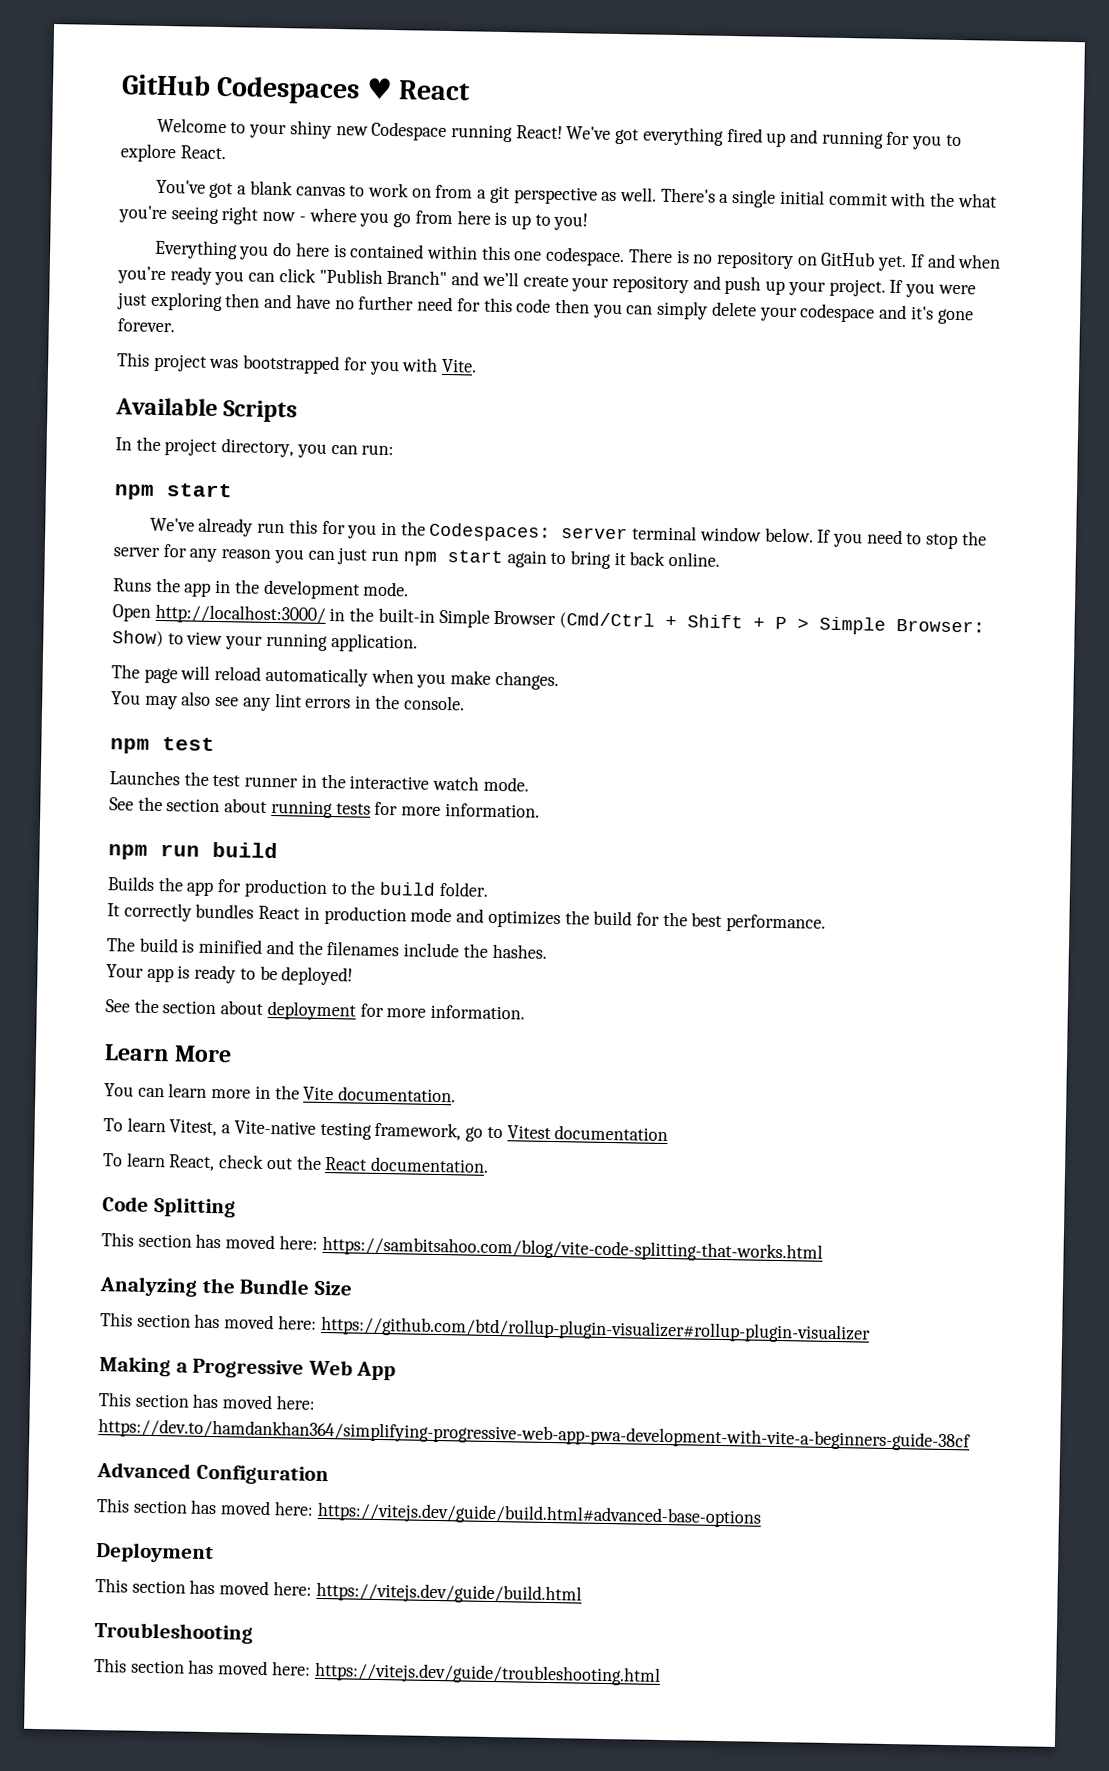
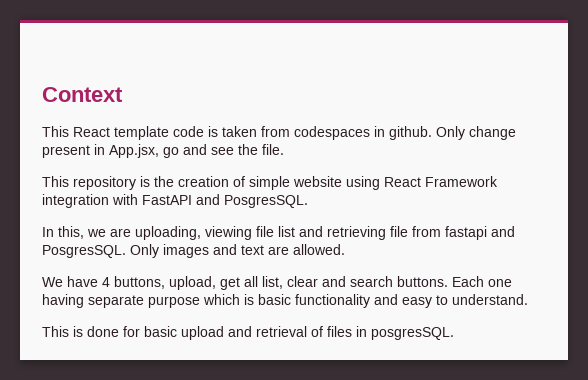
[121,74,472,105] [156,117,962,150] [120,143,226,163] [155,179,997,208] [118,205,589,231] [154,239,1002,272] [117,266,976,298] [117,291,974,325] [117,318,175,333] [117,352,478,376] [115,397,299,423] [115,436,395,458] [114,483,233,500] [149,517,987,550] [113,544,721,569] [113,577,410,600] [112,603,986,635] [112,630,418,653] [111,664,559,691] [111,691,465,711] [110,737,215,754] [109,770,529,792] [109,796,540,819] [108,841,278,860] [107,876,489,898] [107,902,827,933] [106,937,547,959] [106,964,354,986] [105,998,526,1021] [104,1044,233,1063] [104,1083,457,1103] [103,1117,669,1142] [102,1152,490,1173] [102,1196,236,1218] [101,1232,823,1263] [99,1276,352,1297] [100,1312,871,1344] [99,1356,397,1381] [98,1392,315,1410] [98,1418,971,1452] [96,1462,329,1486] [96,1498,762,1528] [96,1542,214,1564] [95,1578,582,1605] [94,1622,253,1644] [94,1658,661,1686] GitHub Codespaces ♥ React // Welcome to your shiny new Codespace running React! We've got everything fired up and running for you to explore React. // You've got a blank canvas to work on from a git perspective as well. There's a single initial commit with the what you're seeing right now - where you go from here is up to you! // Everything you do here is contained within this one codespace. There is no repository on GitHub yet. If and when you’re ready you can click "Publish Branch" and we’ll create your repository and push up your project. If you were just exploring then and have no further need for this code then you can simply delete your codespace and it's gone forever. // This project was bootstrapped for you with Vite. // Available Scripts // In the project directory, you can run: // npm start // We've already run this for you in the Codespaces: server terminal window below. If you need to stop the server for any reason you can just run npm start again to bring it back online. // Runs the app in the development mode. // Open http://localhost:3000/ in the built-in Simple Browser (Cmd/Ctrl + Shift + P > Simple Browser: Show) to view your running application. // The page will reload automatically when you make changes. // You may also see any lint errors in the console. // npm test // Launches the test runner in the interactive watch mode. // See the section about running tests for more information. // npm run build // Builds the app for production to the build folder. // It correctly bundles React in production mode and optimizes the build for the best performance. // The build is minified and the filenames include the hashes. // Your app is ready to be deployed! // See the section about deployment for more information. // Learn More // You can learn more in the Vite documentation. // To learn Vitest, a Vite-native testing framework, go to Vitest documentation // To learn React, check out the React documentation. // Code Splitting // This section has moved here: https://sambitsahoo.com/blog/vite-code-splitting-that-works.html // Analyzing the Bundle Size // This section has moved here: https://github.com/btd/rollup-plugin-visualizer#rollup-plugin-visualizer // Making a Progressive Web App // This section has moved here: https://dev.to/hamdankhan364/simplifying-progressive-web-app-pwa-development-with-vite-a-beginners-guide-38cf // Advanced Configuration // This section has moved here: https://vitejs.dev/guide/build.html#advanced-base-options // Deployment // This section has moved here: https://vitejs.dev/guide/build.html // Troubleshooting // This section has moved here: https://vitejs.dev/guide/troubleshooting.html -> [42,87,123,102] [42,126,516,140] [42,144,284,158] [42,176,498,190] [42,194,308,208] [42,226,515,240] [42,244,345,258] [42,276,512,290] [42,294,528,308] [42,326,454,340] Context // This React template code is taken from codespaces in github. Only change present in App.jsx, go and see the file. // This repository is the creation of simple website using React Framework integration with FastAPI and PosgresSQL. // In this, we are uploading, viewing file list and retrieving file from fastapi and PosgresSQL. Only images and text are allowed. // We have 4 buttons, upload, get all list, clear and search buttons. Each one having separate purpose which is basic functionality and easy to understand. // This is done for basic upload and retrieval of files in posgresSQL.

